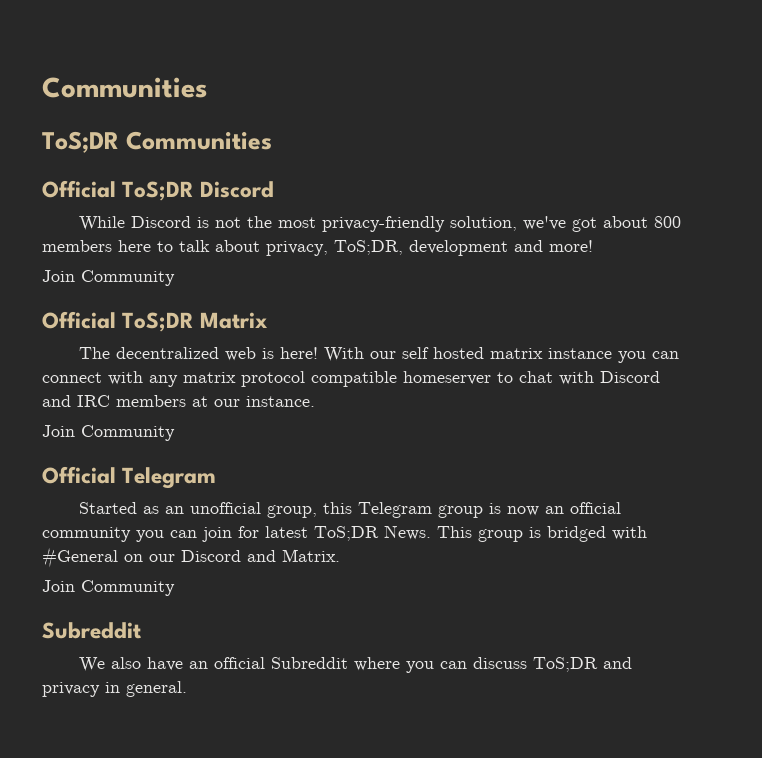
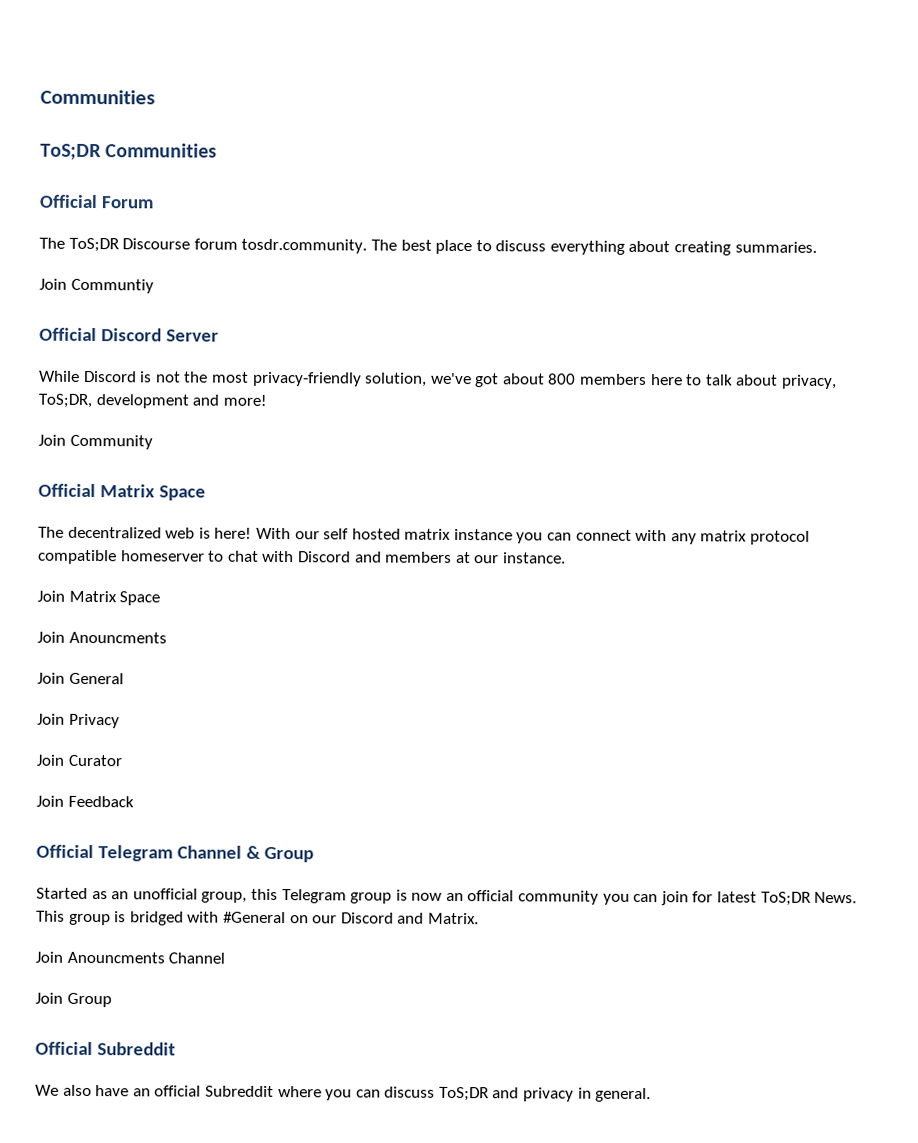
[122,181,275,201] ToS;DR Discord -> [100,196,154,209] [39,237,817,256] [39,278,154,294] [39,327,219,342] Forum // The ToS;DR Discourse forum tosdr.community. The best place to discuss everything about creating summaries. // Join Communtiy // Official Discord Server
[122,312,269,332] ToS;DR Matrix -> [99,484,206,501] Matrix Space
[77,395,110,407] IRC -> (382, 557) none
[81,425,175,441] Community -> [68,590,161,606] [37,631,167,644] [37,672,124,685] [37,713,120,729] [36,754,123,767] [36,795,134,808] Matrix Space // Join Anouncments // Join General // Join Privacy // Join Curator // Join Feedback
(217, 478) none -> [176,845,314,863] Channel & Group
[81,580,175,596] Community // -> [66,951,226,964] [35,992,112,1008] [35,1041,93,1056] Anouncments Channel // Join Group // Official

